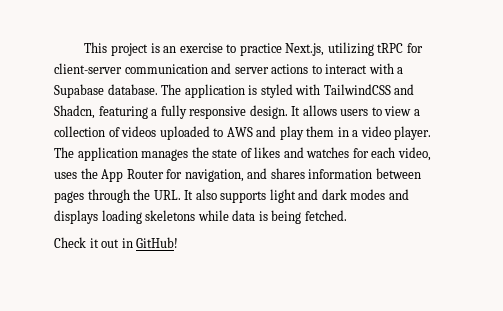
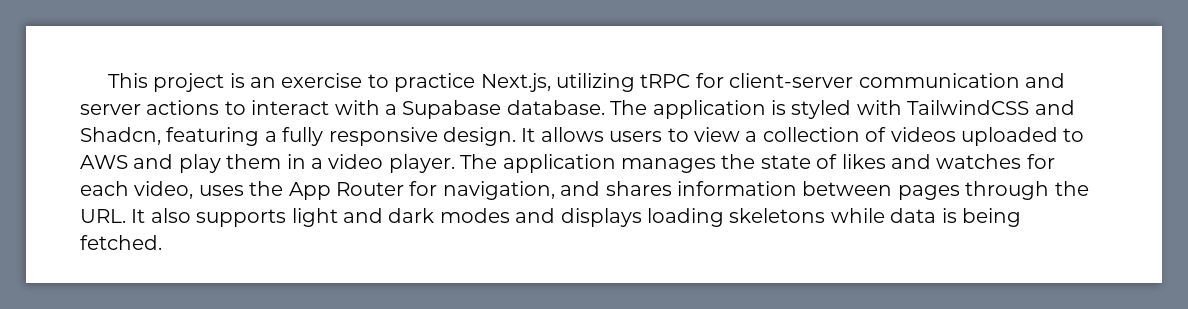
[54,237,179,248] // Check it out in GitHub! -> (162, 242) none

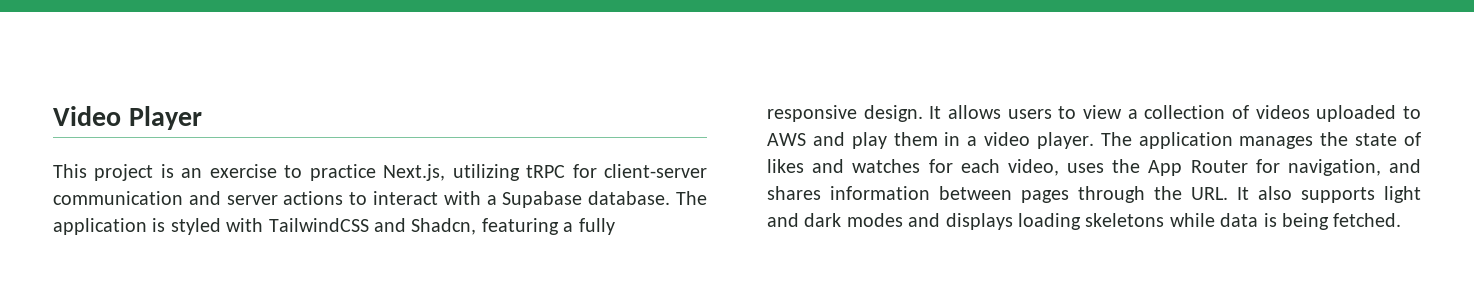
(107, 80) none -> [53,106,202,130] Video Player //

